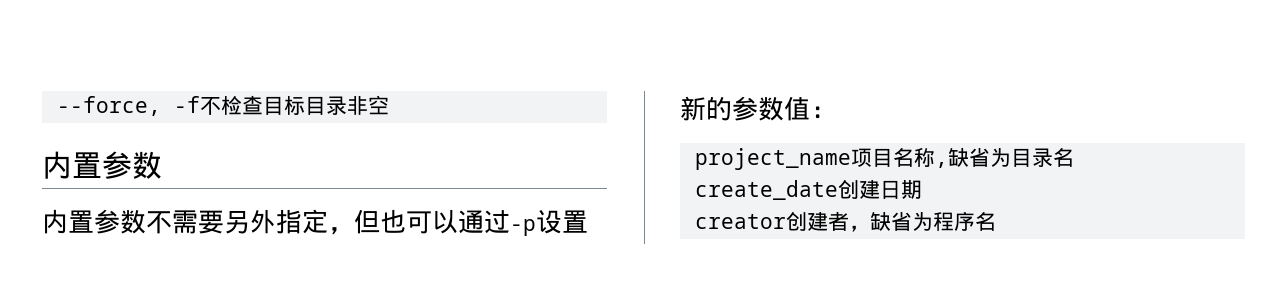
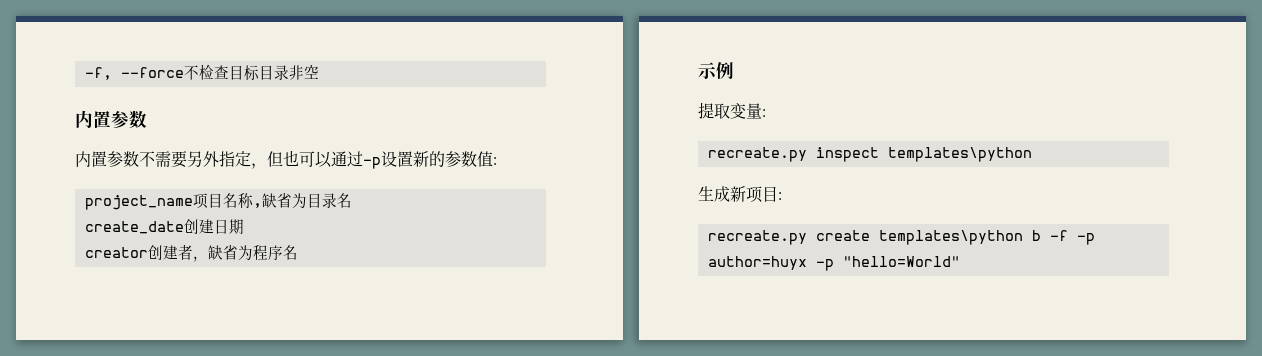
[57,96,201,116] --force, -f -> [84,67,184,80] -f, --force
(997, 221) none -> [698,62,734,79] [698,102,766,119] [707,147,1032,162] [698,186,782,203] [707,230,1095,245] [707,256,960,271] // 示例 // 提取变量: // recreate.py inspect templates\python // 生成新项目: // recreate.py create templates\python b -f -p author=huyx -p "hello=World"

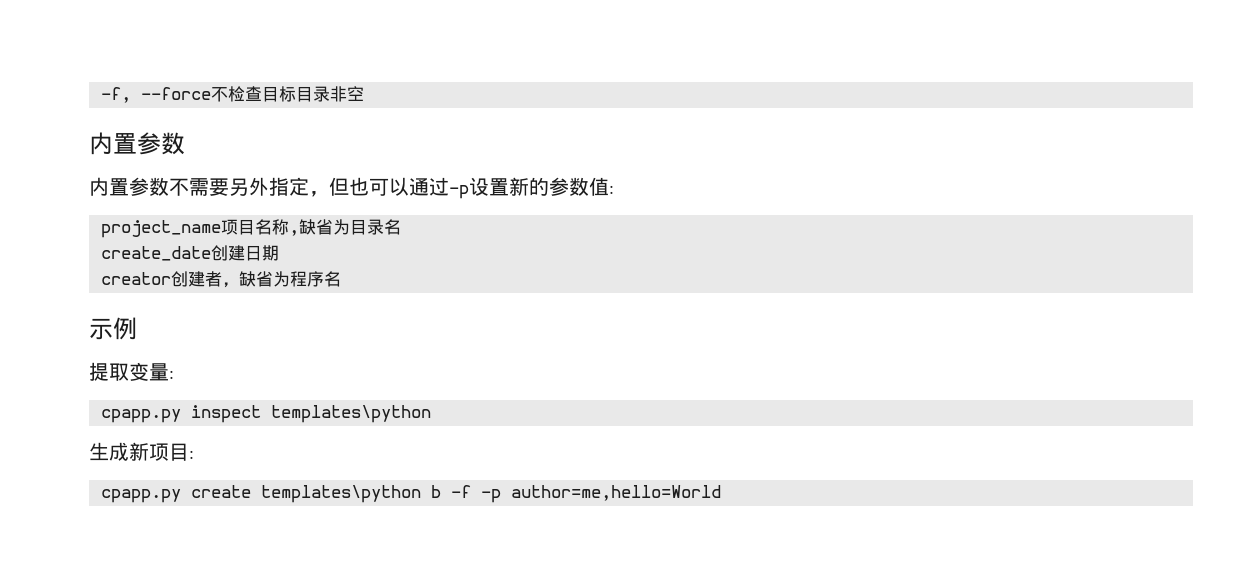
[707,147,807,162] recreate.py -> [101,409,181,423] cpapp.py
[707,230,807,245] recreate.py -> [101,489,181,503] cpapp.py
[707,256,960,271] author=huyx -p "hello=World" -> [511,485,721,501] author=me,hello=World

